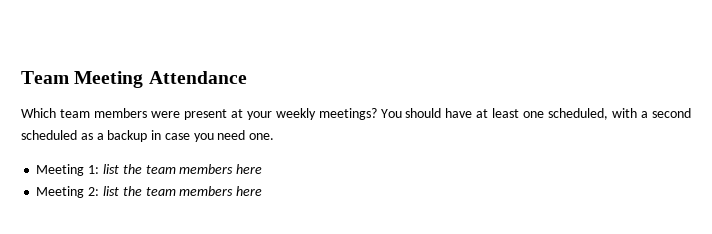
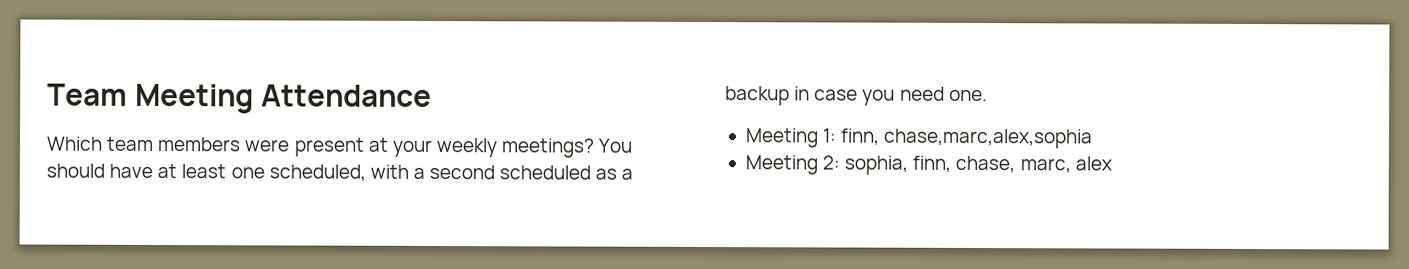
[102,164,263,174] [36,186,263,198] list the team members here // Meeting 2: list the team members here -> [840,128,1094,149] [744,155,1112,175] finn, chase,marc,alex,sophia // Meeting 2: sophia, finn, chase, marc, alex

